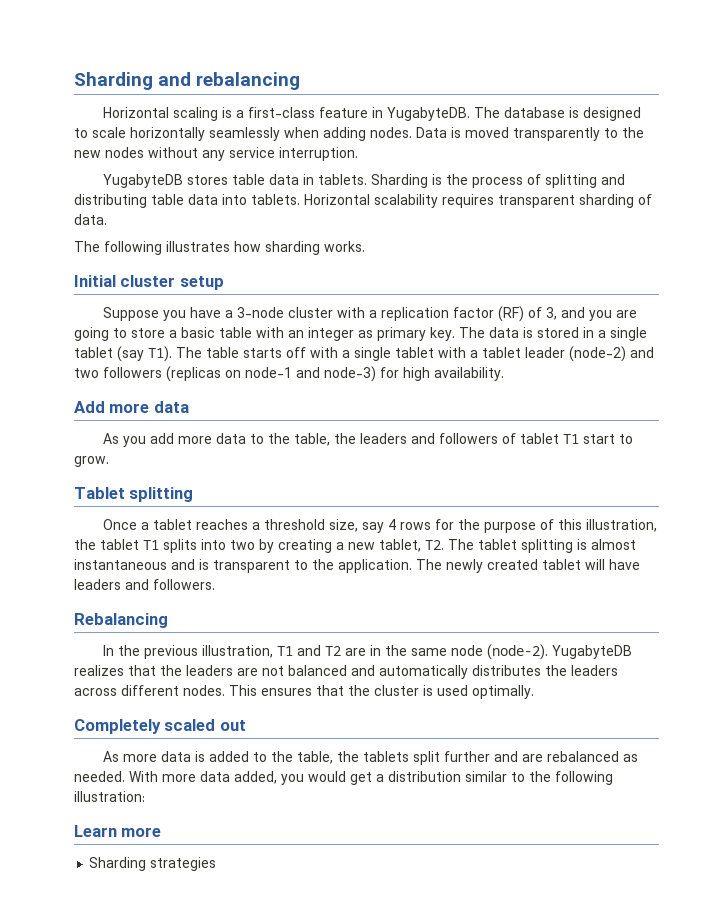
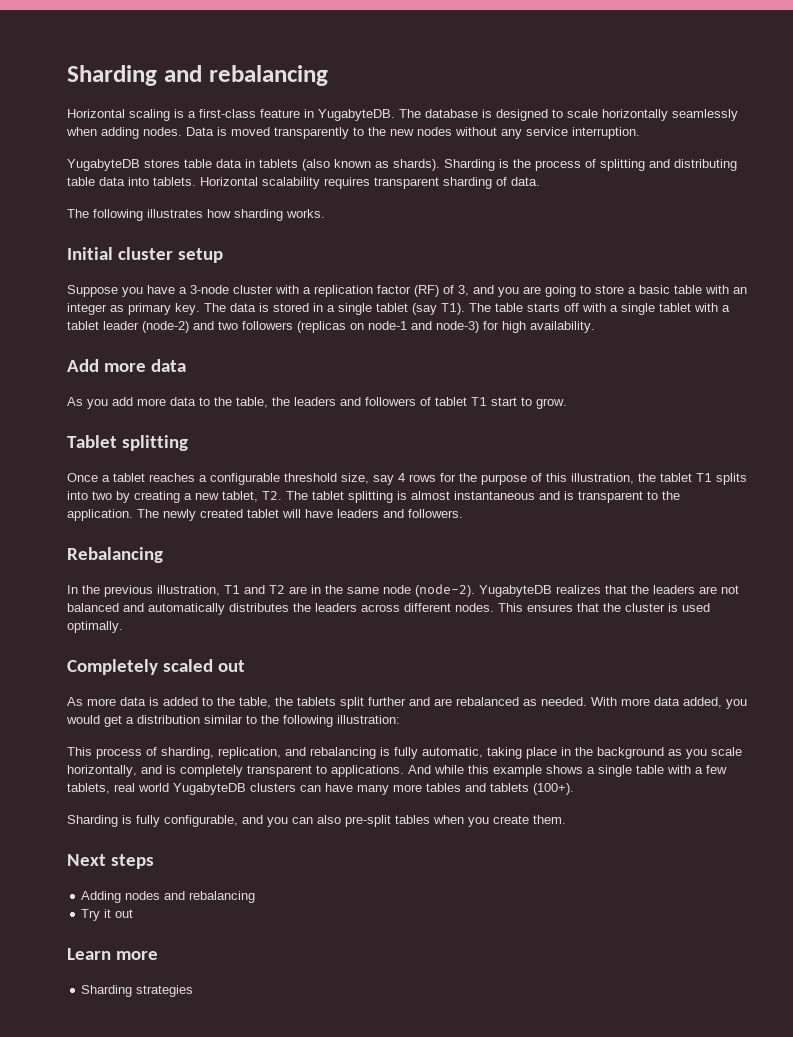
[318,174,368,185] tablets. -> [259,159,440,171] tablets (also known as shards).
(261, 526) none -> [210,473,280,485] configurable
(145, 796) none -> [67,747,742,759] [67,765,727,777] [67,783,574,795] [67,815,566,827] [67,854,154,869] [81,891,256,903] [81,909,134,921] // This process of sharding, replication, and rebalancing is fully automatic, taking place in the background as you scale horizontally, and is completely transparent to applications. And while this example shows a single table with a few tablets, real world YugabyteDB clusters can have many more tables and tablets (100+). // Sharding is fully configurable, and you can also pre-split tables when you create them. // Next steps // Adding nodes and rebalancing // Try it out

